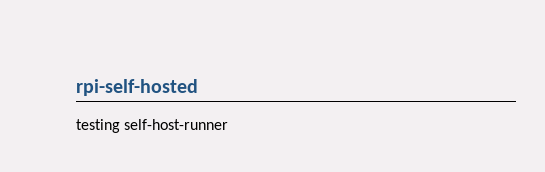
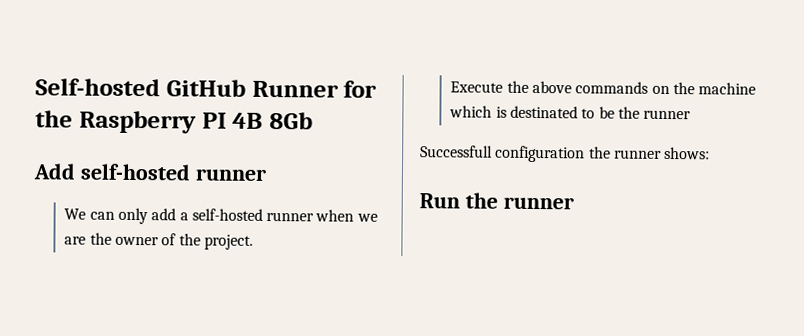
[76,79,198,96] [76,119,229,133] rpi-self-hosted // testing self-host-runner -> [35,78,378,98] [35,110,313,134] [33,163,266,181] [64,207,378,225] [64,232,253,250] [450,80,757,95] [449,105,692,120] [420,145,711,163] [419,192,574,210] Self-hosted GitHub Runner for the Raspberry PI 4B 8Gb // Add self-hosted runner // We can only add a self-hosted runner when we are the owner of the project. // Execute the above commands on the machine which is destinated to be the runner // Successfull configuration the runner shows: // Run the runner

